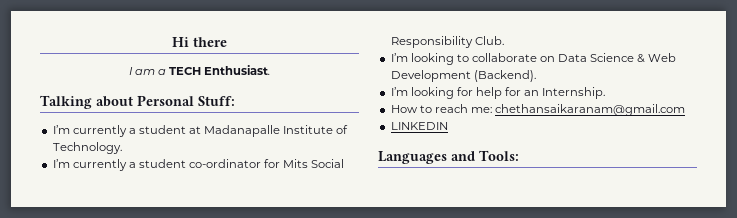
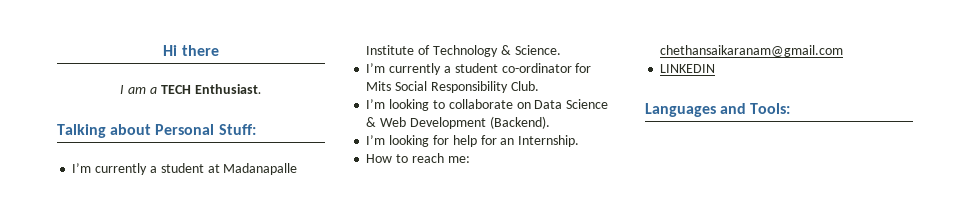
[52,142,122,154] Technology. -> [432,45,561,57] Technology & Science.

